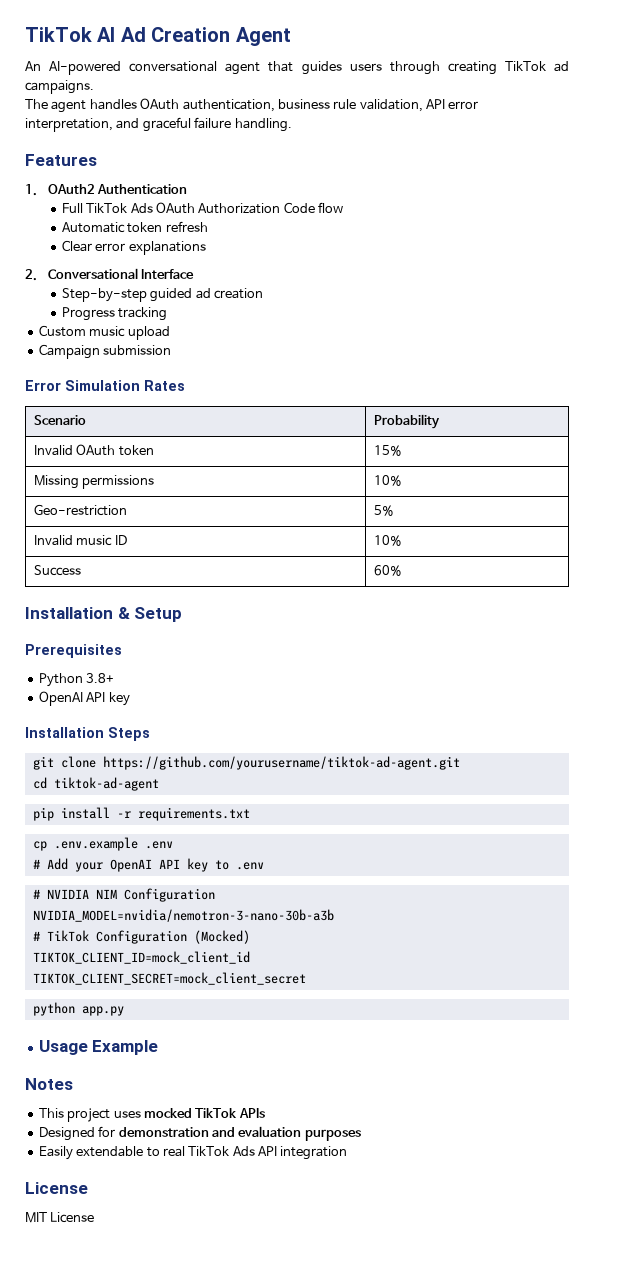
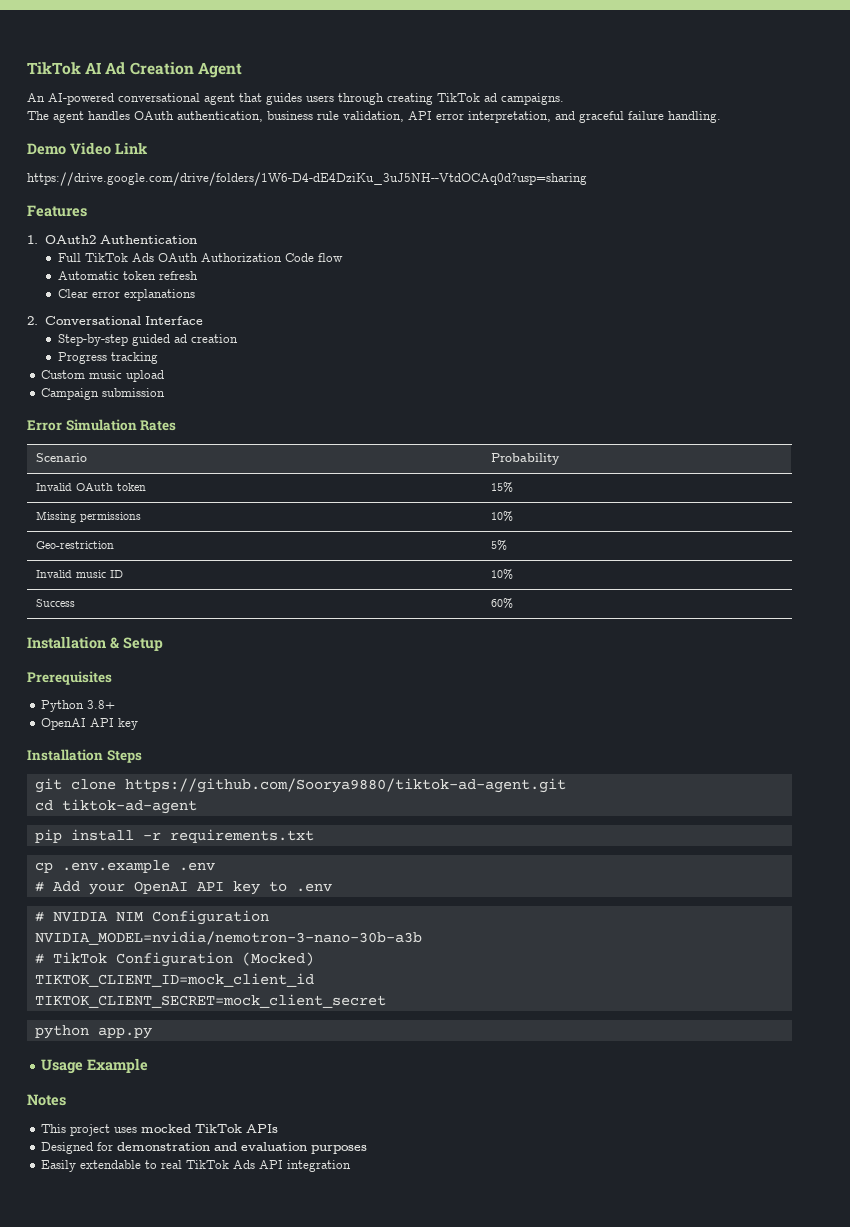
(292, 125) none -> [27,142,148,155] [27,172,587,186] // Demo Video Link // https://drive.google.com/drive/folders/1W6-D4-dE4DziKu_3uJ5NH--VtdOCAq0d?usp=sharing
[102,756,460,770] https://github.com/yourusername/tiktok-ad-agent.git -> [124,778,566,793] https://github.com/Soorya9880/tiktok-ad-agent.git
[25,1182,88,1194] [25,1212,95,1223] // License // MIT License -> (352, 1166) none

